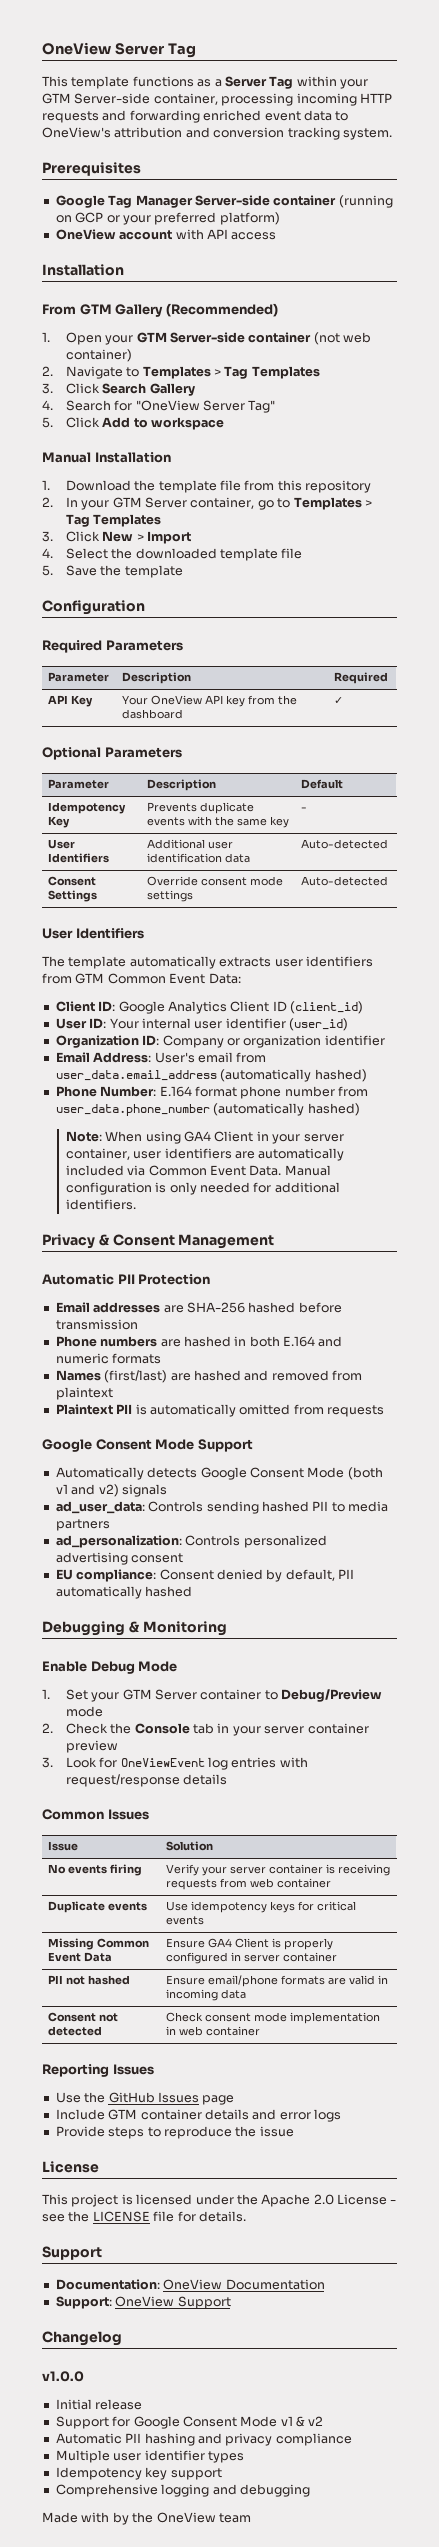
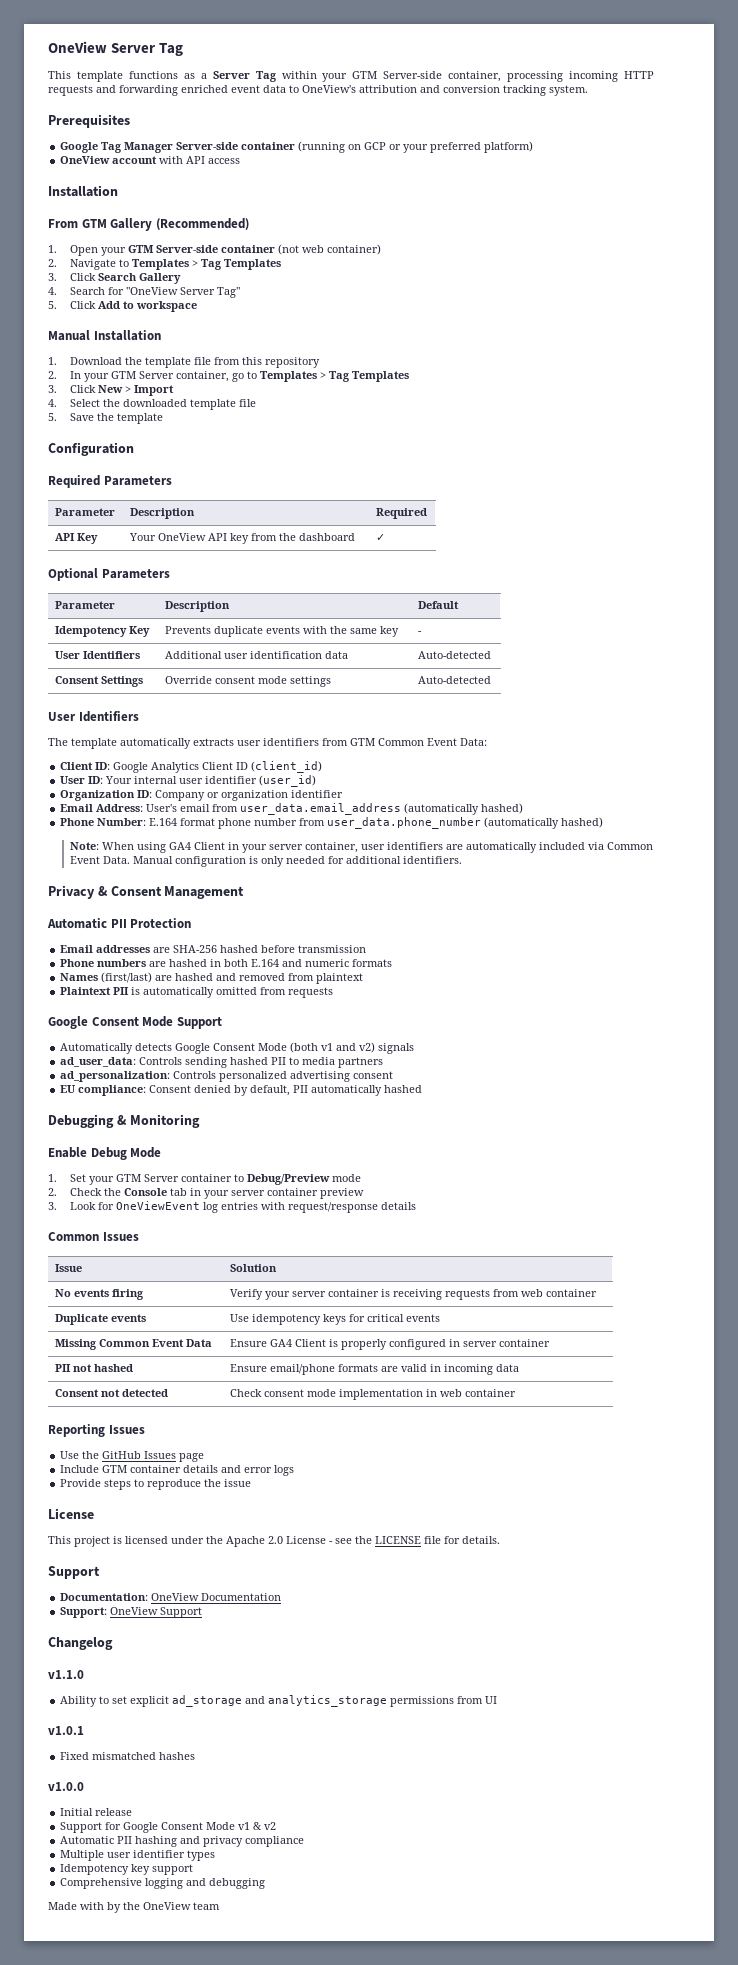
(122, 2338) none -> [48,1670,84,1679] [60,1695,498,1707] [48,1726,84,1735] [60,1752,196,1760] // v1.1.0 // Ability to set explicit ad_storage and analytics_storage permissions from UI // v1.0.1 // Fixed mismatched hashes

